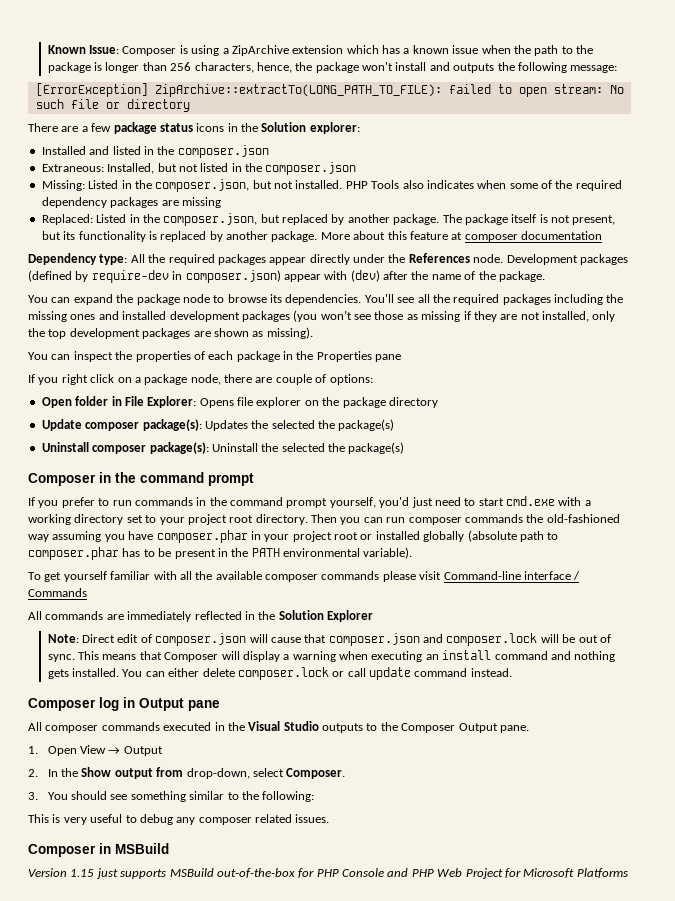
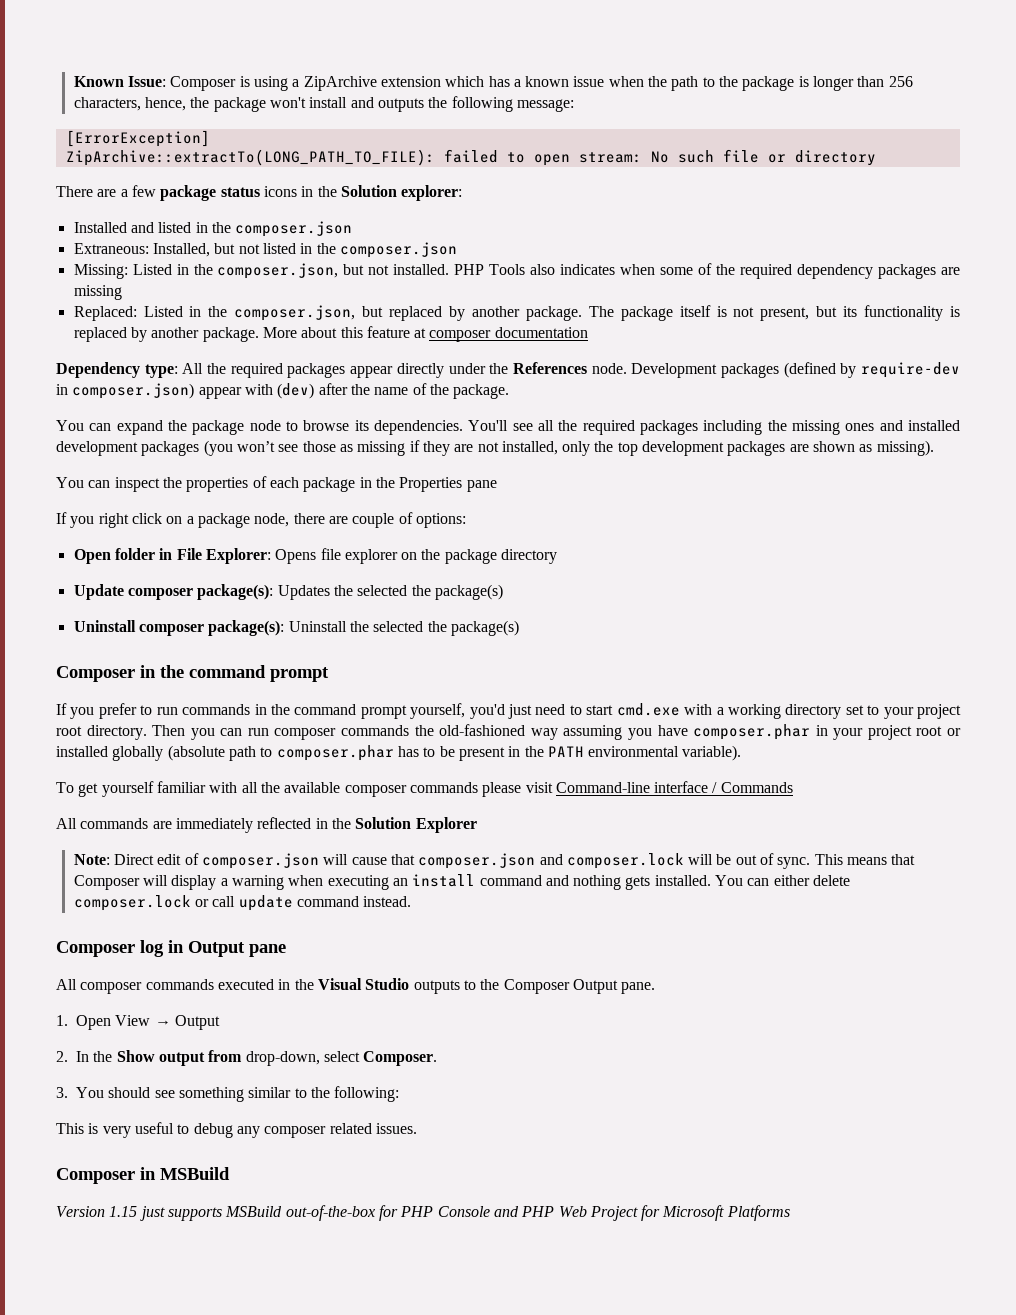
(148, 90) none -> (210, 138) //

